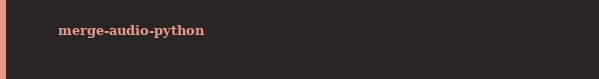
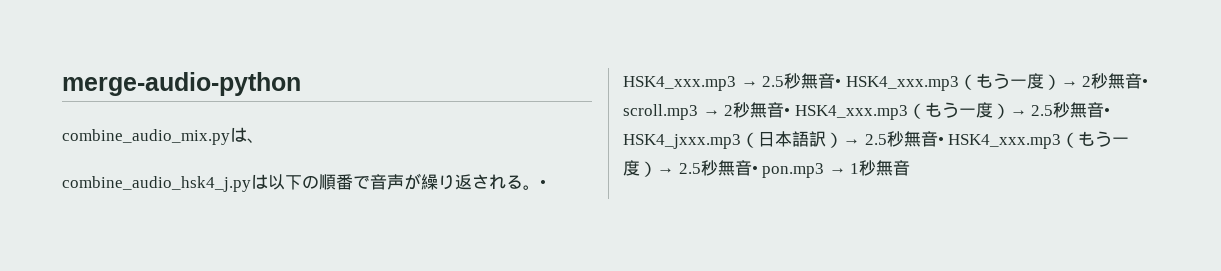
(205, 31) none -> [62,127,264,145] [62,173,546,192] [623,73,1149,91] [623,102,1111,120] [623,131,1130,149] [623,160,911,178] // combine_audio_mix.pyは、 // combine_audio_hsk4_j.pyは以下の順番で音声が繰り返される。• HSK4_xxx.mp3 → 2.5秒無音• HSK4_xxx.mp3（もう一度）→ 2秒無音• scroll.mp3 → 2秒無音• HSK4_xxx.mp3（もう一度）→ 2.5秒無音• HSK4_jxxx.mp3（日本語訳）→ 2.5秒無音• HSK4_xxx.mp3（もう一度）→ 2.5秒無音• pon.mp3 → 1秒無音

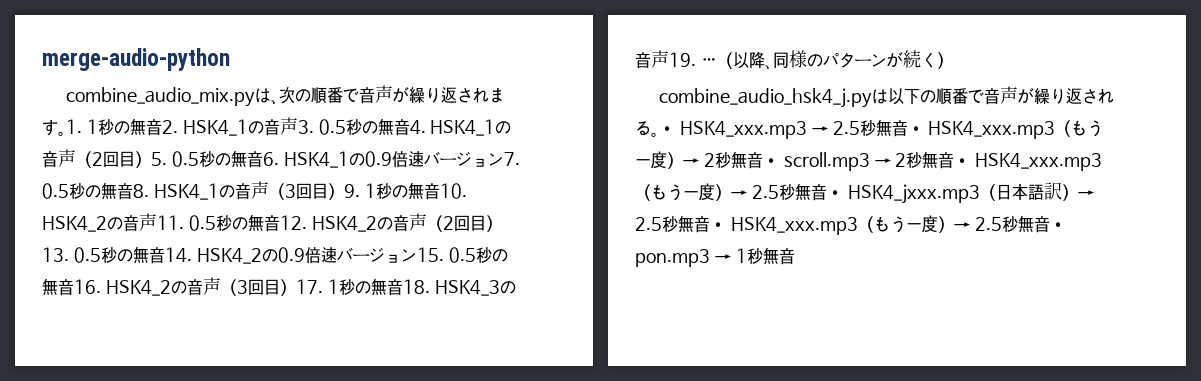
(264, 140) none -> [279,85,506,104] [42,117,512,136] [42,149,520,168] [42,181,467,200] [42,213,502,232] [42,246,508,264] [42,277,516,296] [635,50,953,70] 次の順番で音声が繰り返されます。1. 1秒の無音2. HSK4_1の音声3. 0.5秒の無音4. HSK4_1の音声（2回目）5. 0.5秒の無音6. HSK4_1の0.9倍速バージョン7. 0.5秒の無音8. HSK4_1の音声（3回目）9. 1秒の無音10. HSK4_2の音声11. 0.5秒の無音12. HSK4_2の音声（2回目）13. 0.5秒の無音14. HSK4_2の0.9倍速バージョン15. 0.5秒の無音16. HSK4_2の音声（3回目）17. 1秒の無音18. HSK4_3の音声19. …（以降、同様のパターンが続く）

